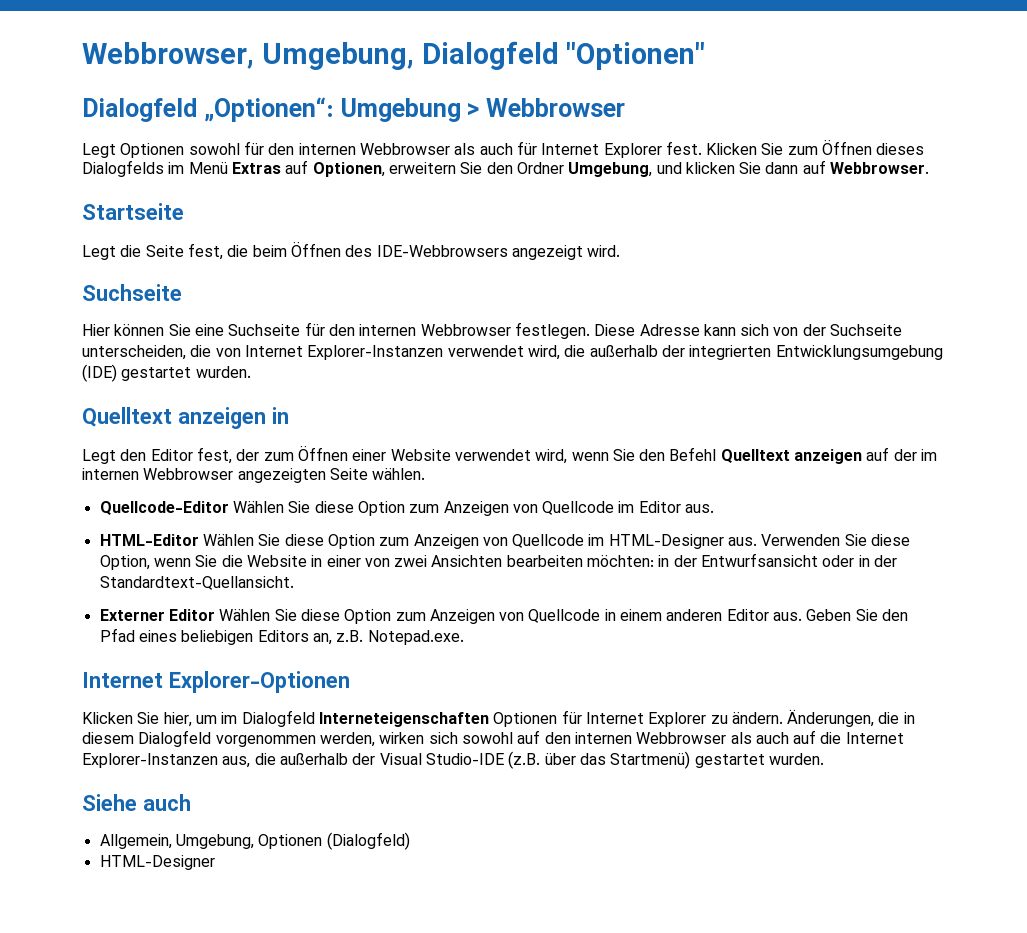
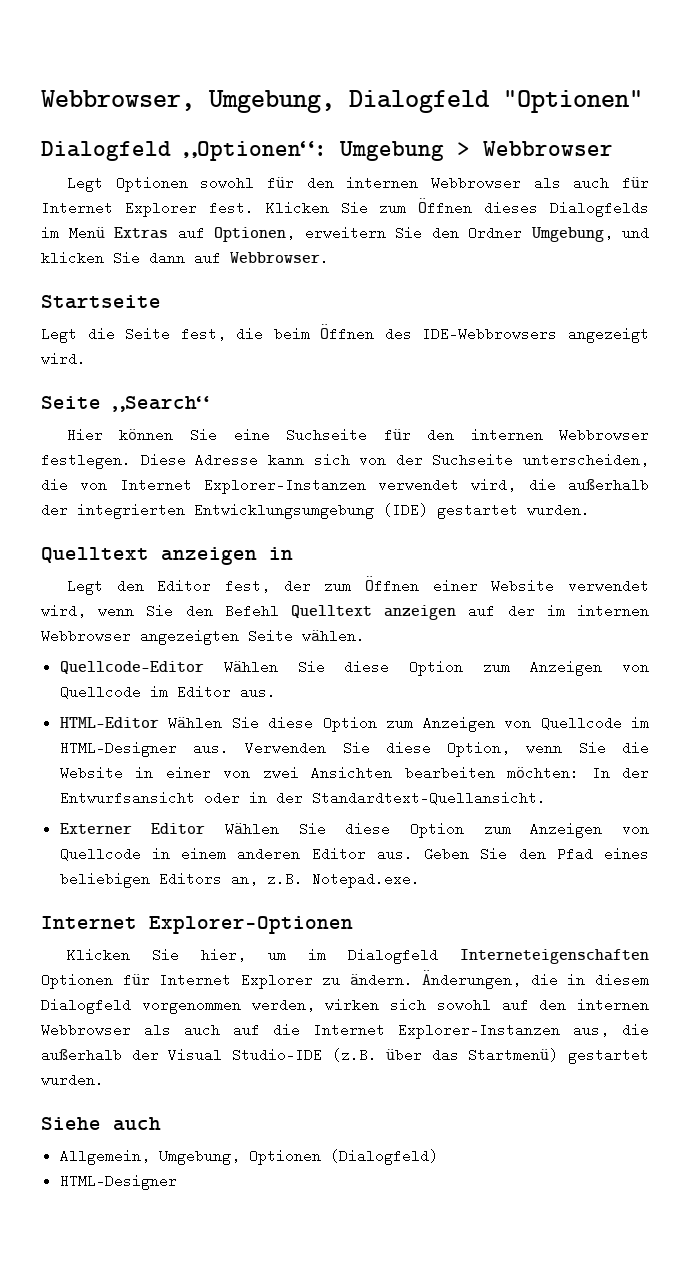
[82,284,182,301] Suchseite -> [41,396,209,412] Seite „Search“
[658,555,670,567] in -> [591,766,610,780] In

